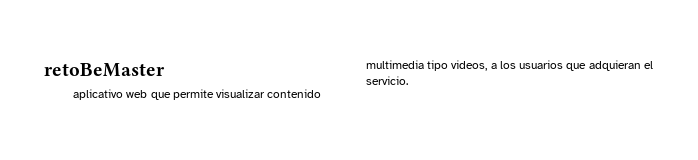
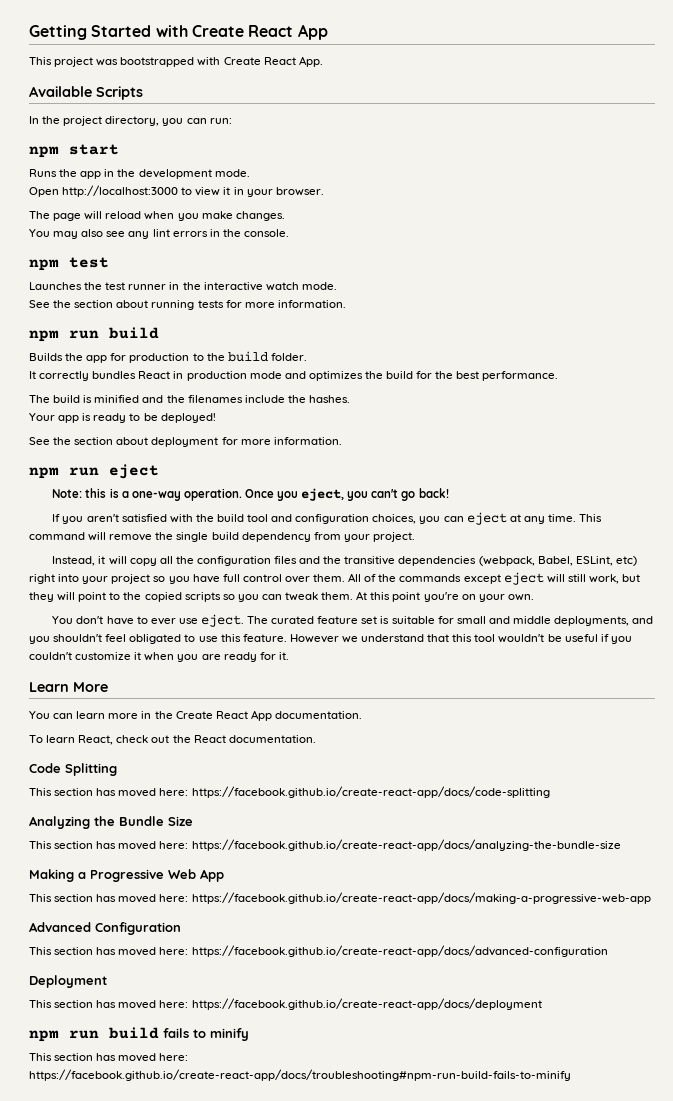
[44,63,165,77] [73,89,322,100] [366,60,653,71] [366,76,408,85] retoBeMaster // aplicativo web que permite visualizar contenido multimedia tipo videos, a los usuarios que adquieran el servicio. -> [29,24,328,40] [29,56,323,67] [29,86,143,100] [29,116,232,126] [29,144,119,158] [29,169,250,179] [29,185,324,197] [29,211,285,221] [29,229,289,239] [29,257,109,271] [29,282,337,291] [29,300,346,310] [29,327,159,342] [29,351,307,363] [29,371,559,381] [29,395,350,403] [29,413,216,423] [29,437,342,447] [29,464,159,479] [52,488,449,501] [52,512,603,525] [29,532,415,542] [52,556,637,566] [29,572,641,585] [29,591,534,602] [52,614,654,627] [29,634,632,644] [29,652,289,662] [29,682,108,692] [29,710,362,721] [29,735,316,745] [29,763,117,776] [29,786,550,798] [29,816,193,829] [29,839,621,851] [29,869,224,882] [29,892,651,904] [29,922,181,935] [29,945,608,957] [29,975,107,988] [29,998,542,1010] [29,1027,249,1042] [29,1053,189,1062] [29,1069,571,1081] Getting Started with Create React App // This project was bootstrapped with Create React App. // Available Scripts // In the project directory, you can run: // npm start // Runs the app in the development mode. // Open http://localhost:3000 to view it in your browser. // The page will reload when you make changes. // You may also see any lint errors in the console. // npm test // Launches the test runner in the interactive watch mode. // See the section about running tests for more information. // npm run build // Builds the app for production to the build folder. // It correctly bundles React in production mode and optimizes the build for the best performance. // The build is minified and the filenames include the hashes. // Your app is ready to be deployed! // See the section about deployment for more information. // npm run eject // Note: this is a one-way operation. Once you eject, you can't go back! // If you aren't satisfied with the build tool and configuration choices, you can eject at any time. This command will remove the single build dependency from your project. // Instead, it will copy all the configuration files and the transitive dependencies (webpack, Babel, ESLint, etc) right into your project so you have full control over them. All of the commands except eject will still work, but they will point to the copied scripts so you can tweak them. At this point you're on your own. // You don't have to ever use eject. The curated feature set is suitable for small and middle deployments, and you shouldn't feel obligated to use this feature. However we understand that this tool wouldn't be useful if you couldn't customize it when you are ready for it. // Learn More // You can learn more in the Create React App documentation. // To learn React, check out the React documentation. // Code Splitting // This section has moved here: https://facebook.github.io/create-react-app/docs/code-splitting // Analyzing the Bundle Size // This section has moved here: https://facebook.github.io/create-react-app/docs/analyzing-the-bundle-size // Making a Progressive Web App // This section has moved here: https://facebook.github.io/create-react-app/docs/making-a-progressive-web-app // Advanced Configuration // This section has moved here: https://facebook.github.io/create-react-app/docs/advanced-configuration // Deployment // This section has moved here: https://facebook.github.io/create-react-app/docs/deployment // npm run build fails to minify // This section has moved here: https://facebook.github.io/create-react-app/docs/troubleshooting#npm-run-build-fails-to-minify

